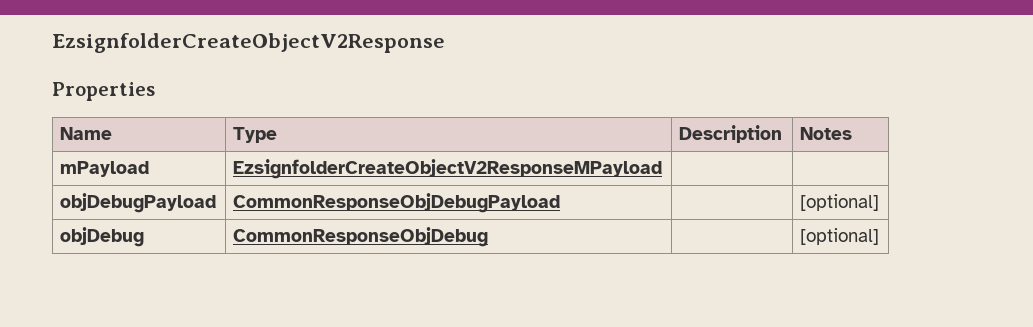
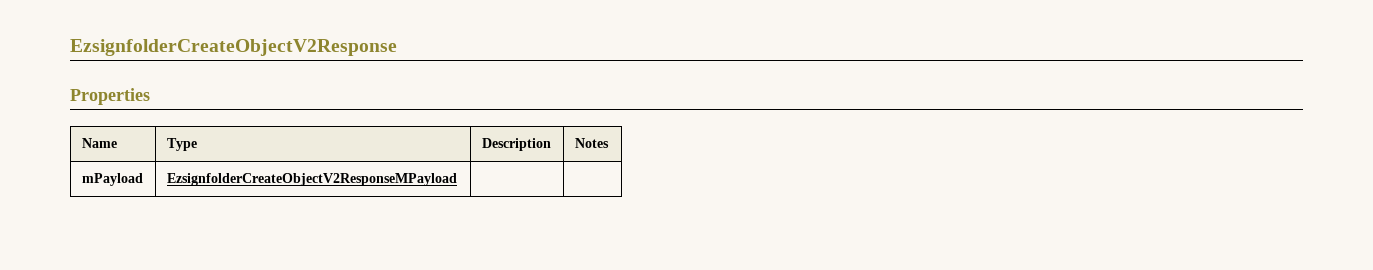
[60,193,217,213] [233,193,561,213] [800,194,880,211] [60,227,145,247] [233,227,489,247] [800,228,880,245] // objDebugPayload | CommonResponseObjDebugPayload | | [optional] // objDebug | CommonResponseObjDebug | | [optional] -> (457, 179) none

